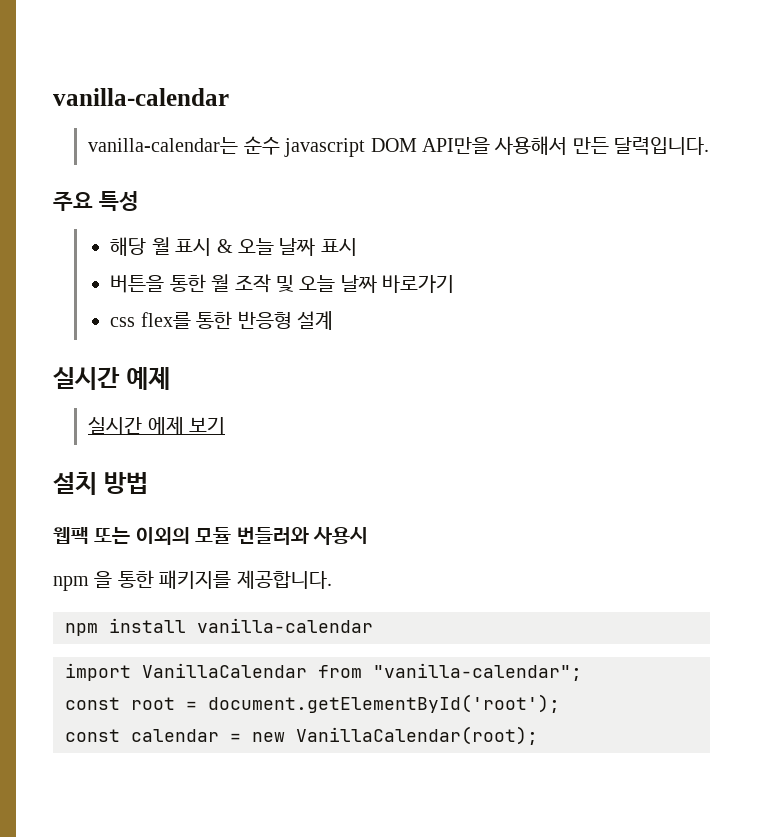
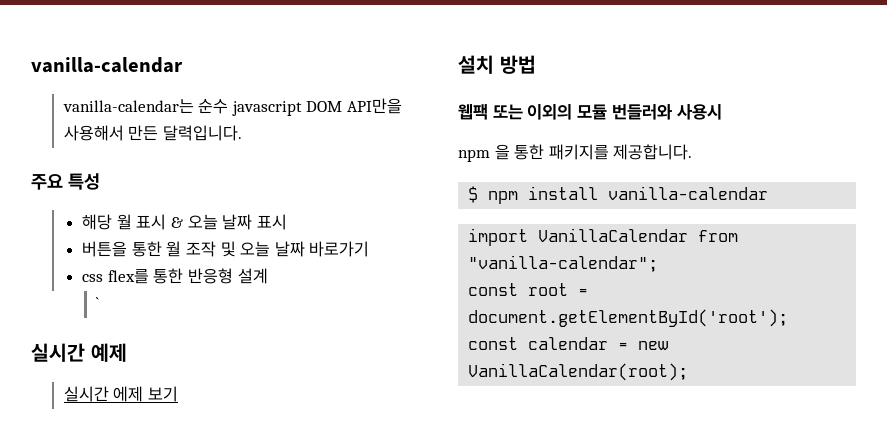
(333, 320) none -> [96,297,100,309] // `
(332, 579) none -> [468,186,479,203] $

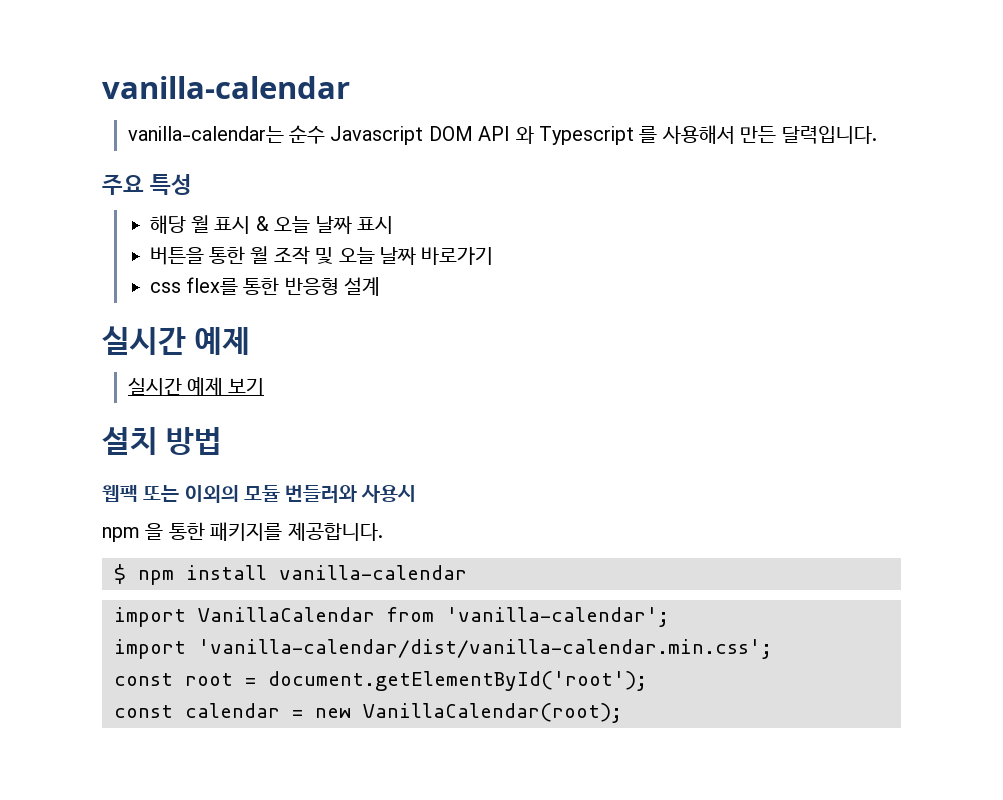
[231,98,402,116] javascript DOM API만을 -> [330,126,658,145] Javascript DOM API 와 Typescript 를
[96,297,100,309] // ` -> (381, 286) none
[113,386,144,402] 에제 -> [187,377,224,396] 예제
[468,255,659,272] "vanilla-calendar"; -> [446,607,669,627] [114,639,772,659] 'vanilla-calendar'; // import 'vanilla-calendar/dist/vanilla-calendar.min.css';

